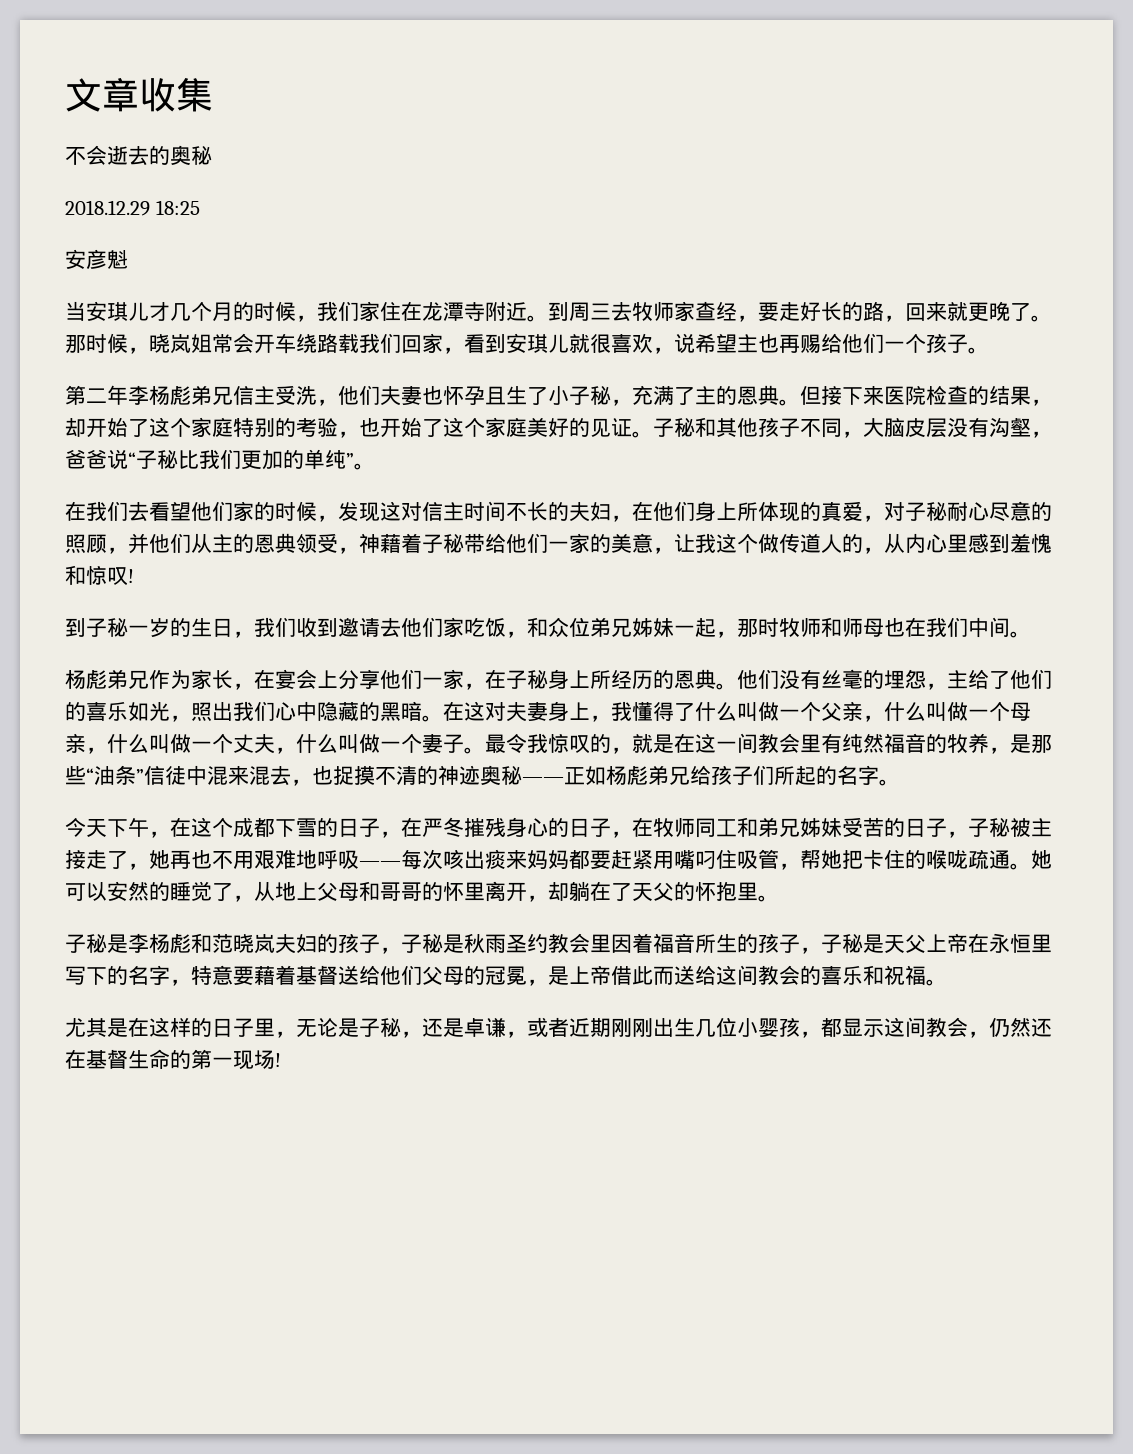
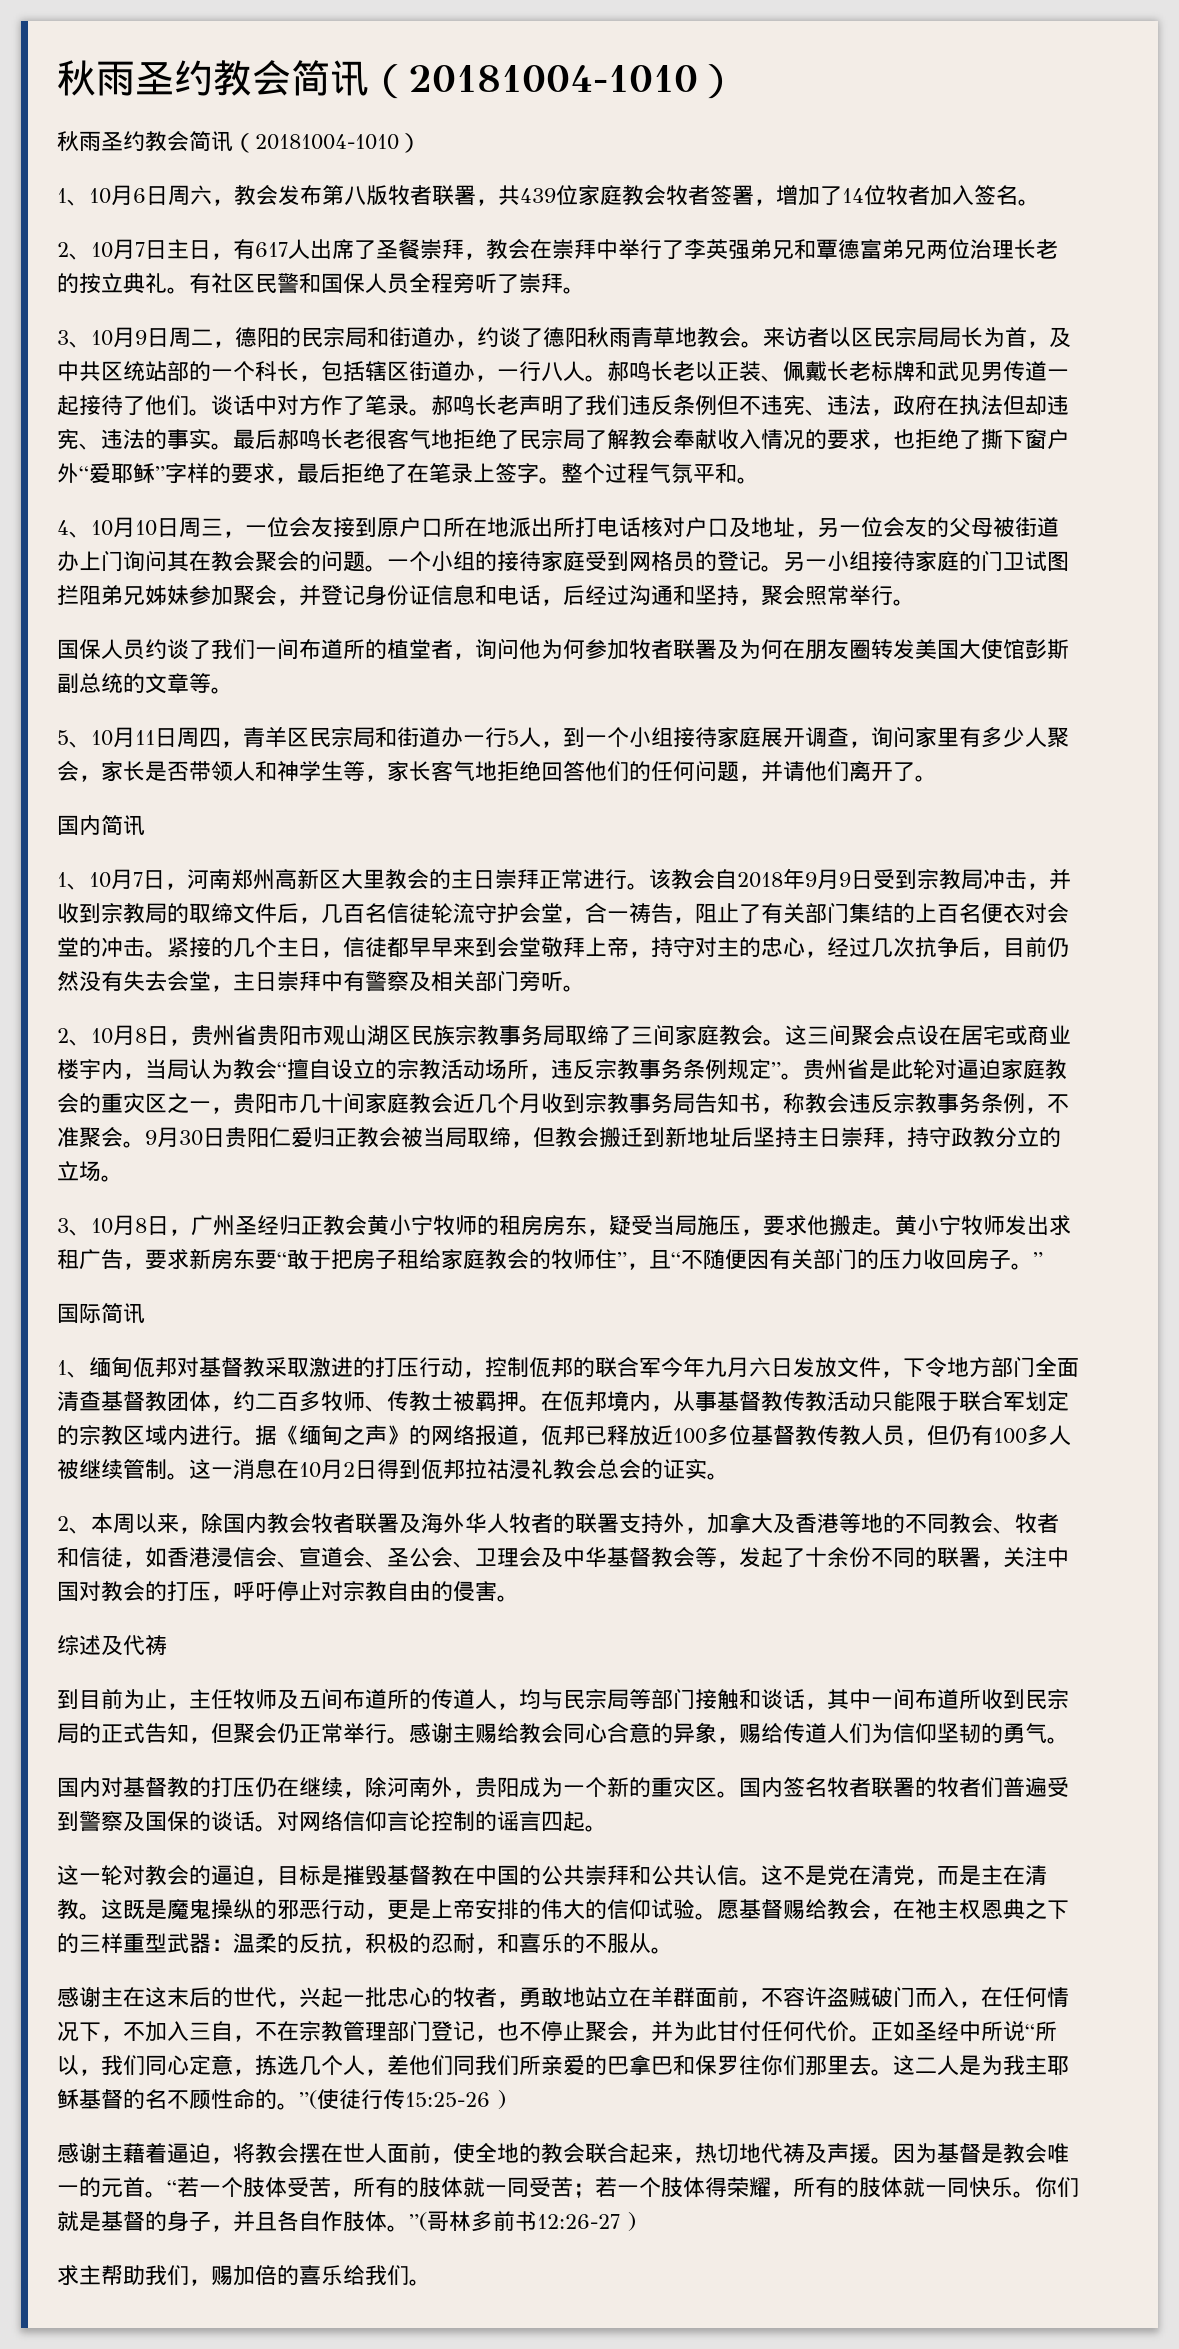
[65,77,213,112] [65,145,212,166] [65,200,200,216] [65,249,128,269] [65,301,1052,322] [65,333,989,354] [65,385,1052,406] [65,417,1052,438] [65,449,375,470] [65,501,1052,522] [65,533,1052,554] [65,565,134,586] [65,617,1031,638] [65,669,1052,690] [65,701,1031,722] [65,733,1052,754] [65,765,900,786] [65,817,1052,838] [65,849,1052,870] [65,881,779,902] [65,933,1052,954] [65,965,947,986] [65,1017,1052,1038] [65,1049,281,1070] 文章收集 // 不会逝去的奥秘 // 2018.12.29 18:25 // 安彦魁 // 当安琪儿才几个月的时候，我们家住在龙潭寺附近。到周三去牧师家查经，要走好长的路，回来就更晚了。那时候，晓岚姐常会开车绕路载我们回家，看到安琪儿就很喜欢，说希望主也再赐给他们一个孩子。 // 第二年李杨彪弟兄信主受洗，他们夫妻也怀孕且生了小子秘，充满了主的恩典。但接下来医院检查的结果，却开始了这个家庭特别的考验，也开始了这个家庭美好的见证。子秘和其他孩子不同，大脑皮层没有沟壑，爸爸说“子秘比我们更加的单纯”。 // 在我们去看望他们家的时候，发现这对信主时间不长的夫妇，在他们身上所体现的真爱，对子秘耐心尽意的照顾，并他们从主的恩典领受，神藉着子秘带给他们一家的美意，让我这个做传道人的，从内心里感到羞愧和惊叹! // 到子秘一岁的生日，我们收到邀请去他们家吃饭，和众位弟兄姊妹一起，那时牧师和师母也在我们中间。 // 杨彪弟兄作为家长，在宴会上分享他们一家，在子秘身上所经历的恩典。他们没有丝毫的埋怨，主给了他们的喜乐如光，照出我们心中隐藏的黑暗。在这对夫妻身上，我懂得了什么叫做一个父亲，什么叫做一个母亲，什么叫做一个丈夫，什么叫做一个妻子。最令我惊叹的，就是在这一间教会里有纯然福音的牧养，是那些“油条”信徒中混来混去，也捉摸不清的神迹奥秘——正如杨彪弟兄给孩子们所起的名字。 // 今天下午，在这个成都下雪的日子，在严冬摧残身心的日子，在牧师同工和弟兄姊妹受苦的日子，子秘被主接走了，她再也不用艰难地呼吸——每次咳出痰来妈妈都要赶紧用嘴叼住吸管，帮她把卡住的喉咙疏通。她可以安然的睡觉了，从地上父母和哥哥的怀里离开，却躺在了天父的怀抱里。 // 子秘是李杨彪和范晓岚夫妇的孩子，子秘是秋雨圣约教会里因着福音所生的孩子，子秘是天父上帝在永恒里写下的名字，特意要藉着基督送给他们父母的冠冕，是上帝借此而送给这间教会的喜乐和祝福。 // 尤其是在这样的日子里，无论是子秘，还是卓谦，或者近期刚刚出生几位小婴孩，都显示这间教会，仍然还在基督生命的第一现场! -> [57,60,737,99] [57,131,421,153] [57,185,1040,206] [57,239,1058,260] [57,272,585,294] [57,327,1071,348] [57,361,1069,382] [57,395,1069,416] [57,429,1069,450] [57,462,759,484] [57,517,1059,538] [57,550,1069,572] [57,584,915,606] [57,638,1069,660] [57,673,233,694] [57,726,1069,748] [57,760,937,782] [57,815,145,835] [57,868,1071,890] [57,902,1069,924] [57,936,1069,958] [57,970,585,992] [57,1024,1071,1046] [57,1058,1067,1080] [57,1092,1069,1114] [57,1127,1061,1148] [57,1161,123,1182] [57,1215,1071,1236] [57,1248,1043,1270] [57,1303,145,1324] [57,1356,1079,1378] [57,1390,1069,1412] [57,1424,1071,1446] [57,1458,729,1480] [57,1513,1059,1534] [57,1547,1069,1568] [57,1581,519,1602] [57,1635,167,1656] [57,1688,1069,1710] [57,1722,1069,1744] [57,1777,1069,1798] [57,1811,607,1832] [57,1865,1047,1886] [57,1899,1069,1920] [57,1933,673,1954] [57,1986,1069,2008] [57,2020,1057,2042] [57,2054,1069,2076] [57,2088,506,2110] [57,2142,1069,2164] [57,2177,1079,2198] [57,2210,636,2232] [57,2265,431,2286] 秋雨圣约教会简讯（20181004-1010） // 秋雨圣约教会简讯（20181004-1010） // 1、10月6日周六，教会发布第八版牧者联署，共439位家庭教会牧者签署，增加了14位牧者加入签名。 // 2、10月7日主日，有617人出席了圣餐崇拜，教会在崇拜中举行了李英强弟兄和覃德富弟兄两位治理长老的按立典礼。有社区民警和国保人员全程旁听了崇拜。 // 3、10月9日周二，德阳的民宗局和街道办，约谈了德阳秋雨青草地教会。来访者以区民宗局局长为首，及中共区统站部的一个科长，包括辖区街道办，一行八人。郝鸣长老以正装、佩戴长老标牌和武见男传道一起接待了他们。谈话中对方作了笔录。郝鸣长老声明了我们违反条例但不违宪、违法，政府在执法但却违宪、违法的事实。最后郝鸣长老很客气地拒绝了民宗局了解教会奉献收入情况的要求，也拒绝了撕下窗户外“爱耶稣”字样的要求，最后拒绝了在笔录上签字。整个过程气氛平和。 // 4、10月10日周三，一位会友接到原户口所在地派出所打电话核对户口及地址，另一位会友的父母被街道办上门询问其在教会聚会的问题。一个小组的接待家庭受到网格员的登记。另一小组接待家庭的门卫试图拦阻弟兄姊妹参加聚会，并登记身份证信息和电话，后经过沟通和坚持，聚会照常举行。 // 国保人员约谈了我们一间布道所的植堂者，询问他为何参加牧者联署及为何在朋友圈转发美国大使馆彭斯副总统的文章等。 // 5、10月11日周四，青羊区民宗局和街道办一行5人，到一个小组接待家庭展开调查，询问家里有多少人聚会，家长是否带领人和神学生等，家长客气地拒绝回答他们的任何问题，并请他们离开了。 // 国内简讯 // 1、10月7日，河南郑州高新区大里教会的主日崇拜正常进行。该教会自2018年9月9日受到宗教局冲击，并收到宗教局的取缔文件后，几百名信徒轮流守护会堂，合一祷告，阻止了有关部门集结的上百名便衣对会堂的冲击。紧接的几个主日，信徒都早早来到会堂敬拜上帝，持守对主的忠心，经过几次抗争后，目前仍然没有失去会堂，主日崇拜中有警察及相关部门旁听。 // 2、10月8日，贵州省贵阳市观山湖区民族宗教事务局取缔了三间家庭教会。这三间聚会点设在居宅或商业楼宇内，当局认为教会“擅自设立的宗教活动场所，违反宗教事务条例规定”。贵州省是此轮对逼迫家庭教会的重灾区之一，贵阳市几十间家庭教会近几个月收到宗教事务局告知书，称教会违反宗教事务条例，不准聚会。9月30日贵阳仁爱归正教会被当局取缔，但教会搬迁到新地址后坚持主日崇拜，持守政教分立的立场。 // 3、10月8日，广州圣经归正教会黄小宁牧师的租房房东，疑受当局施压，要求他搬走。黄小宁牧师发出求租广告，要求新房东要“敢于把房子租给家庭教会的牧师住”，且“不随便因有关部门的压力收回房子。” // 国际简讯 // 1、缅甸佤邦对基督教采取激进的打压行动，控制佤邦的联合军今年九月六日发放文件，下令地方部门全面清查基督教团体，约二百多牧师、传教士被羁押。在佤邦境内，从事基督教传教活动只能限于联合军划定的宗教区域内进行。据《缅甸之声》的网络报道，佤邦已释放近100多位基督教传教人员，但仍有100多人被继续管制。这一消息在10月2日得到佤邦拉祜浸礼教会总会的证实。 // 2、本周以来，除国内教会牧者联署及海外华人牧者的联署支持外，加拿大及香港等地的不同教会、牧者和信徒，如香港浸信会、宣道会、圣公会、卫理会及中华基督教会等，发起了十余份不同的联署，关注中国对教会的打压，呼吁停止对宗教自由的侵害。 // 综述及代祷 // 到目前为止，主任牧师及五间布道所的传道人，均与民宗局等部门接触和谈话，其中一间布道所收到民宗局的正式告知，但聚会仍正常举行。感谢主赐给教会同心合意的异象，赐给传道人们为信仰坚韧的勇气。 // 国内对基督教的打压仍在继续，除河南外，贵阳成为一个新的重灾区。国内签名牧者联署的牧者们普遍受到警察及国保的谈话。对网络信仰言论控制的谣言四起。 // 这一轮对教会的逼迫，目标是摧毁基督教在中国的公共崇拜和公共认信。这不是党在清党，而是主在清教。这既是魔鬼操纵的邪恶行动，更是上帝安排的伟大的信仰试验。愿基督赐给教会，在祂主权恩典之下的三样重型武器：温柔的反抗，积极的忍耐，和喜乐的不服从。 // 感谢主在这末后的世代，兴起一批忠心的牧者，勇敢地站立在羊群面前，不容许盗贼破门而入，在任何情况下，不加入三自，不在宗教管理部门登记，也不停止聚会，并为此甘付任何代价。正如圣经中所说“所以，我们同心定意，拣选几个人，差他们同我们所亲爱的巴拿巴和保罗往你们那里去。这二人是为我主耶稣基督的名不顾性命的。”(使徒行传15:25-26 ) // 感谢主藉着逼迫，将教会摆在世人面前，使全地的教会联合起来，热切地代祷及声援。因为基督是教会唯一的元首。“若一个肢体受苦，所有的肢体就一同受苦；若一个肢体得荣耀，所有的肢体就一同快乐。你们就是基督的身子，并且各自作肢体。”(哥林多前书12:26-27 ) // 求主帮助我们，赐加倍的喜乐给我们。

